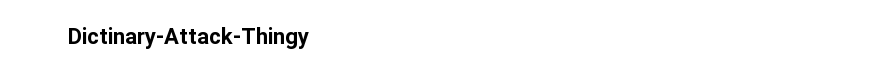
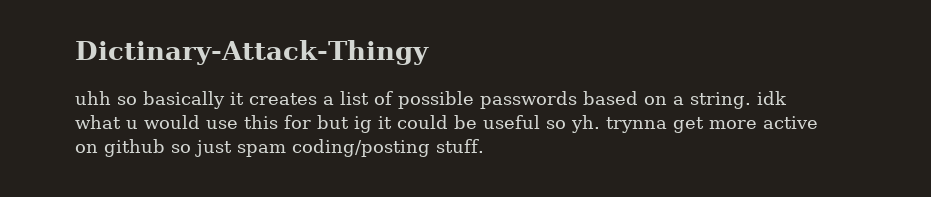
(309, 38) none -> [75,91,787,109] [75,115,818,133] [75,139,484,157] // uhh so basically it creates a list of possible passwords based on a string. idk what u would use this for but ig it could be useful so yh. trynna get more active on github so just spam coding/posting stuff.

